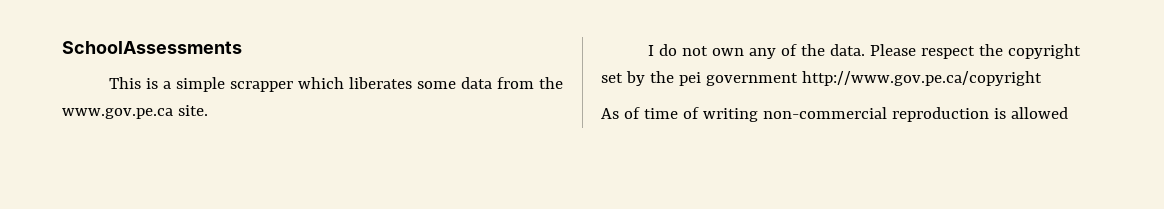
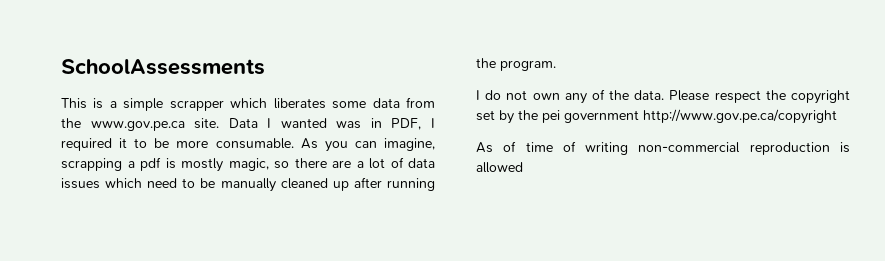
(208, 110) none -> [228,118,435,130] [61,138,435,152] [61,157,435,172] [61,177,435,192] [476,58,556,71] Data I wanted was in PDF, I required it to be more consumable. As you can imagine, scrapping a pdf is mostly magic, so there are a lot of data issues which need to be manually cleaned up after running the program.

